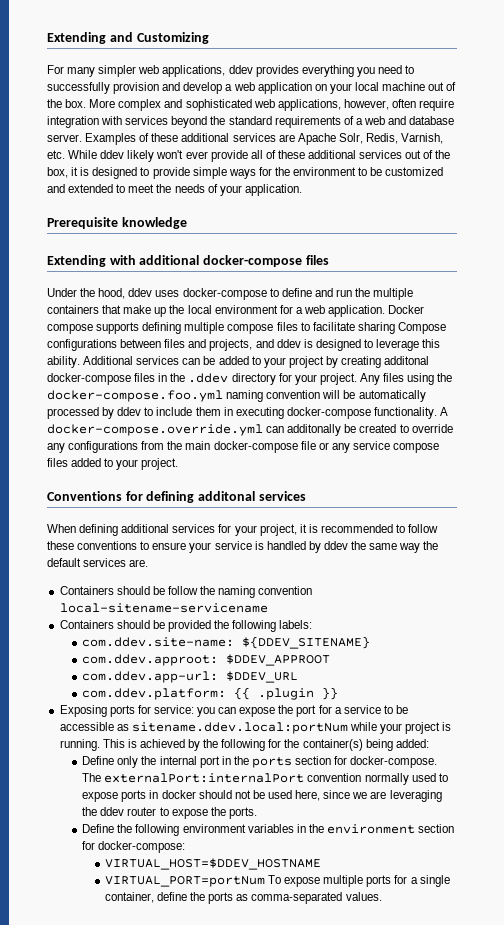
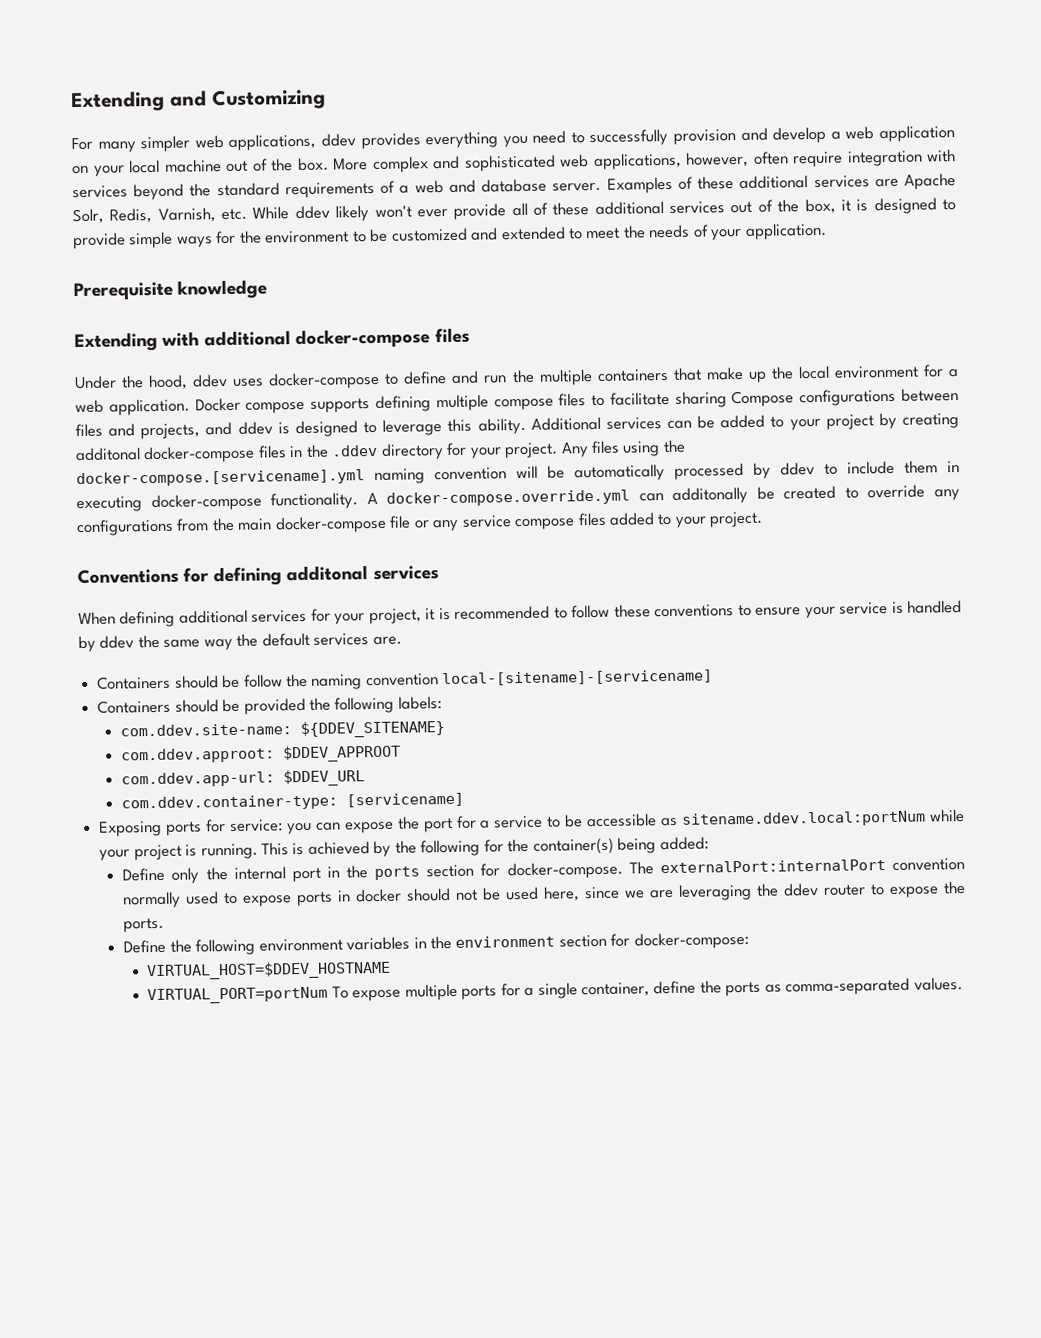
[47,390,223,402] docker-compose.foo.yml -> [76,469,365,488] docker-compose.[servicename].yml
[59,603,268,613] local-sitename-servicename -> [442,669,714,687] local-[sitename]-[servicename]
[82,687,339,700] com.ddev.platform: {{ .plugin }} -> [121,792,465,812] com.ddev.container-type: [servicename]

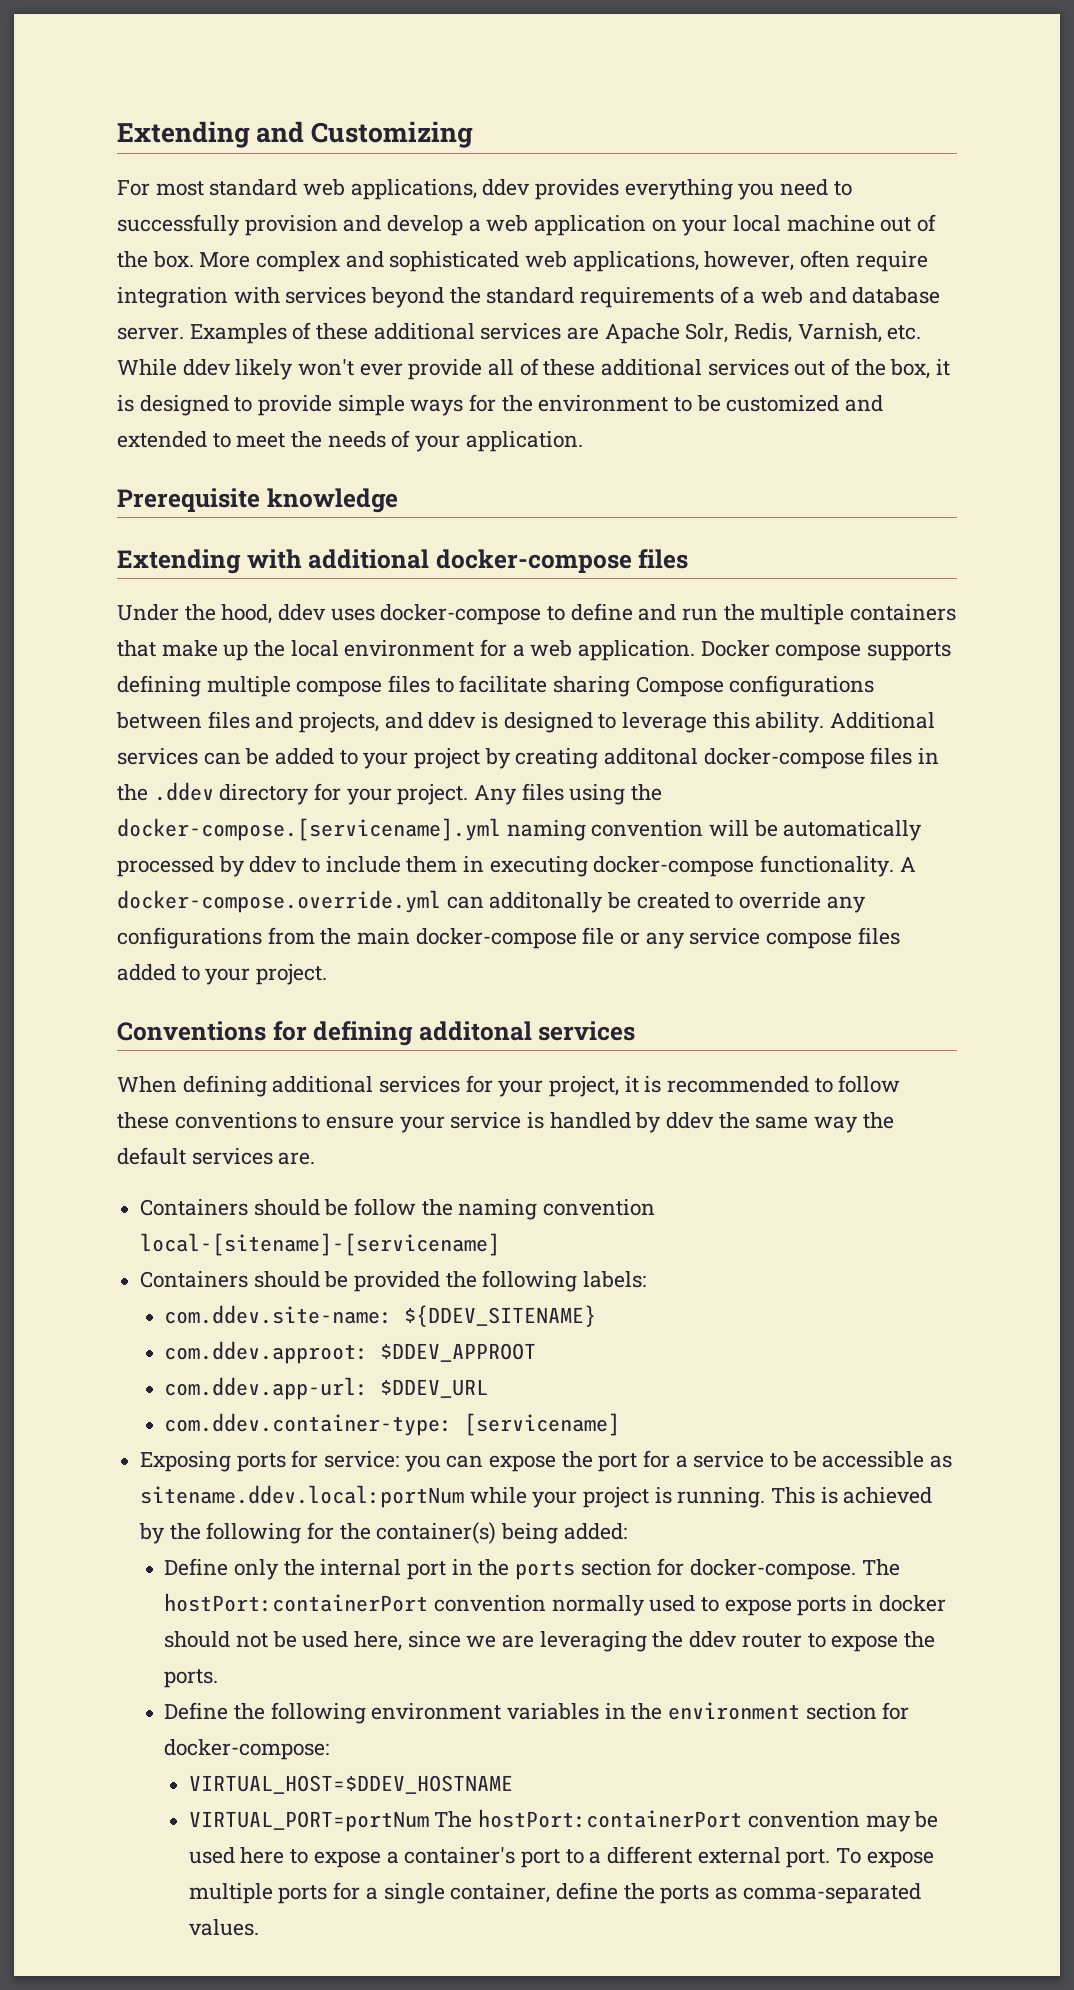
[97,135,191,153] many simpler -> [155,179,298,196] most standard
[659,859,886,874] externalPort:internalPort -> [164,1593,429,1612] hostPort:containerPort
(329, 995) none -> [434,1809,939,1832] [188,1846,831,1868] The hostPort:containerPort convention may be used here to expose a container's port to a different external port.

